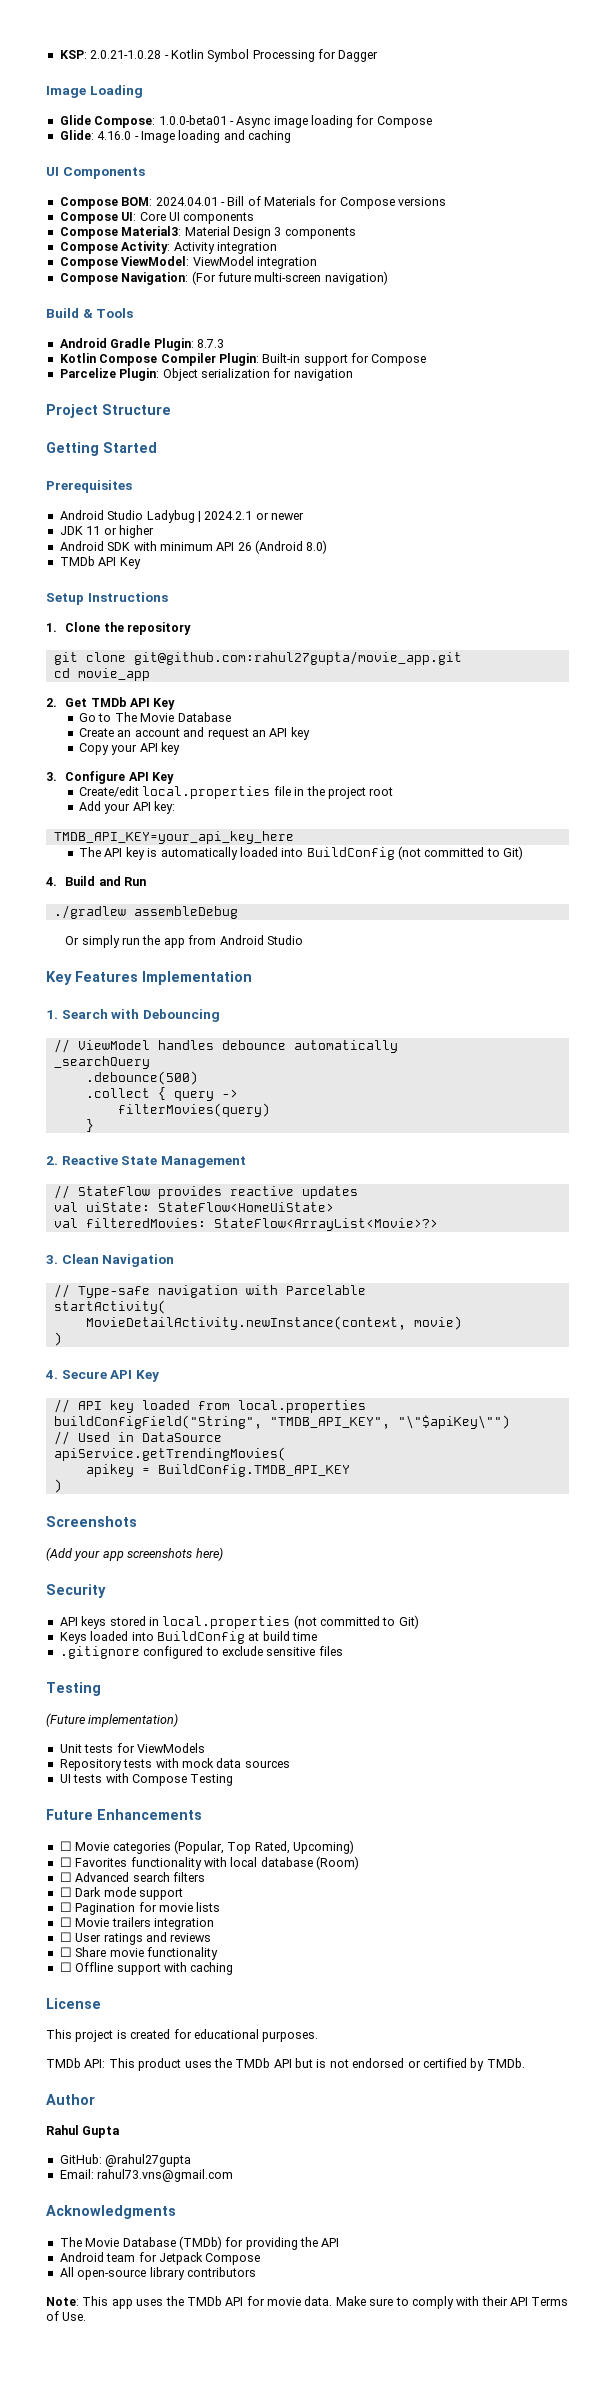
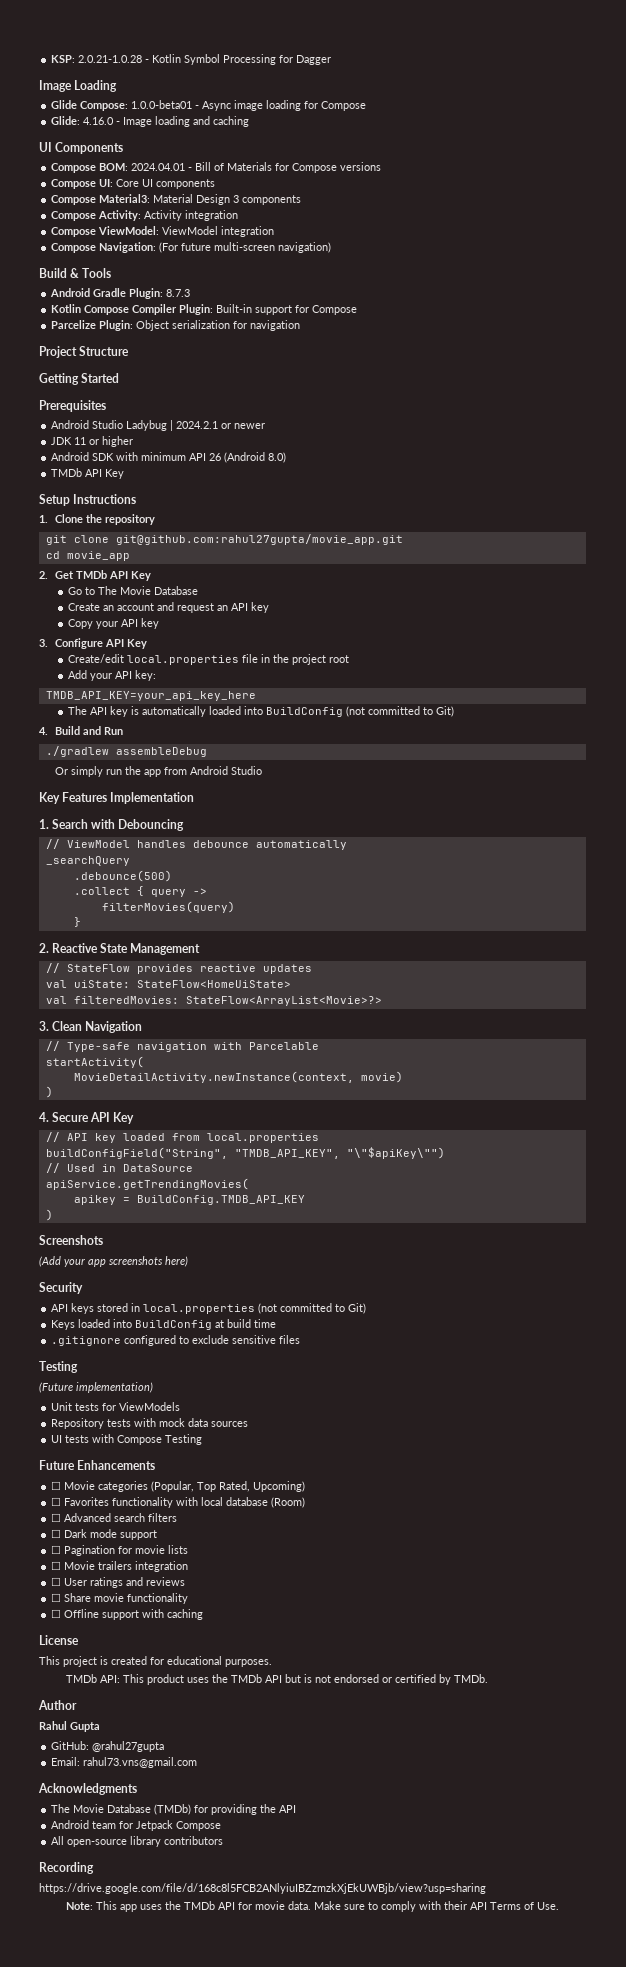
(256, 2272) none -> [39,1862,94,1874] [39,1883,486,1894] // Recording // https://drive.google.com/file/d/168c8l5FCB2ANlyiuIBZzmzkXjEkUWBjb/view?usp=sharing

